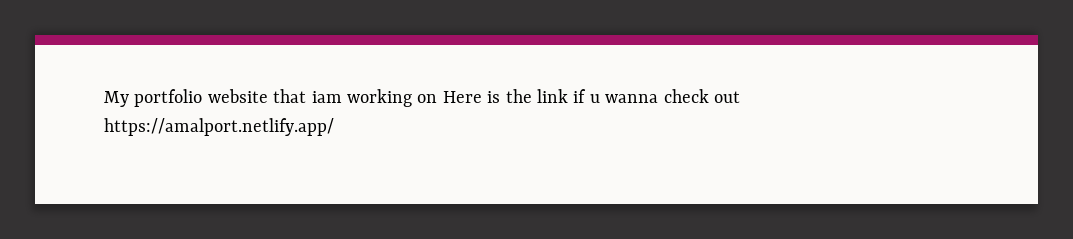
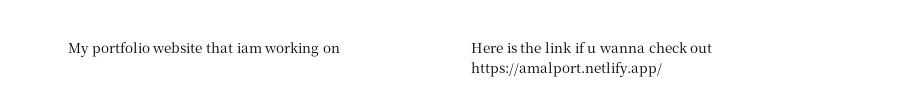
(438, 98) none -> (340, 49) //

